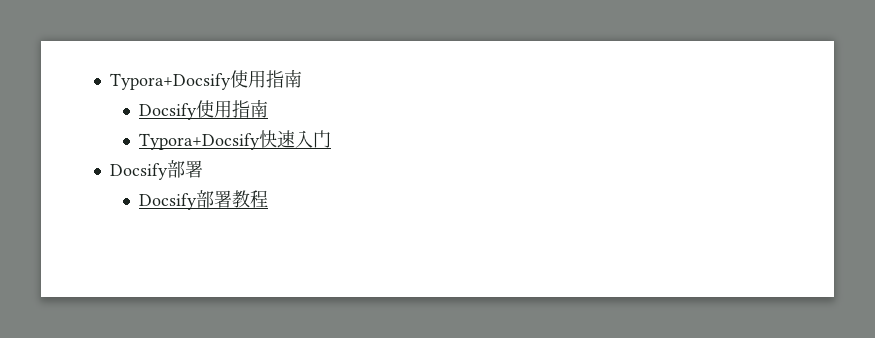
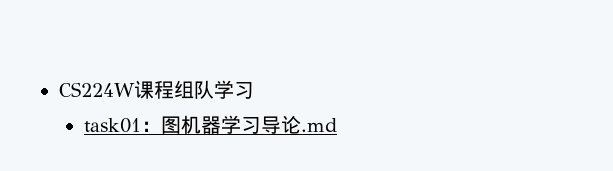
[109,69,302,90] [139,99,269,120] [139,130,332,150] [109,160,203,180] [139,190,269,210] Typora+Docsify使用指南 // Docsify使用指南 // Typora+Docsify快速入门 // Docsify部署 // Docsify部署教程 -> [59,80,254,99] [84,115,338,134] CS224W课程组队学习 // task01：图机器学习导论.md

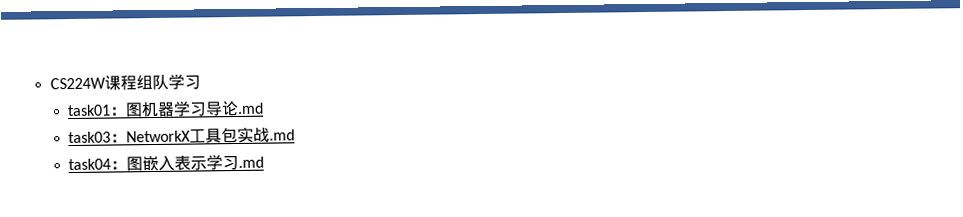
(338, 125) none -> [68,126,296,144] [68,154,265,172] // task03：NetworkX工具包实战.md // task04：图嵌入表示学习.md

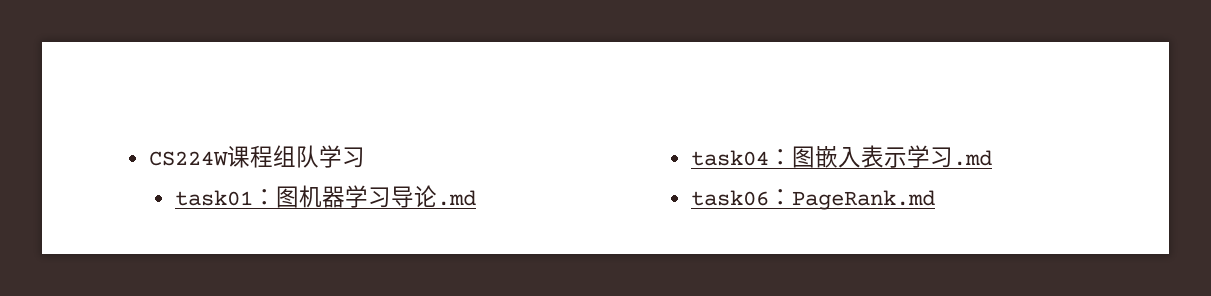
[68,126,296,144] // task03：NetworkX工具包实战.md -> (477, 198) none
(265, 162) none -> [691,189,936,210] // task06：PageRank.md

